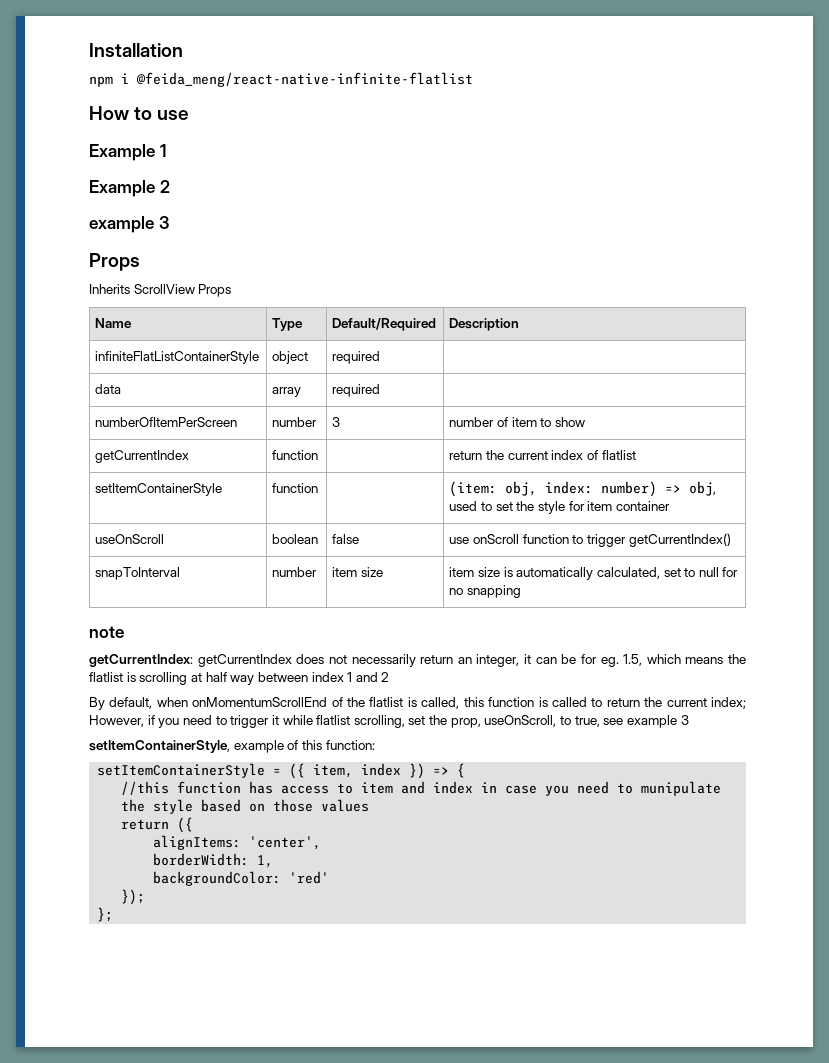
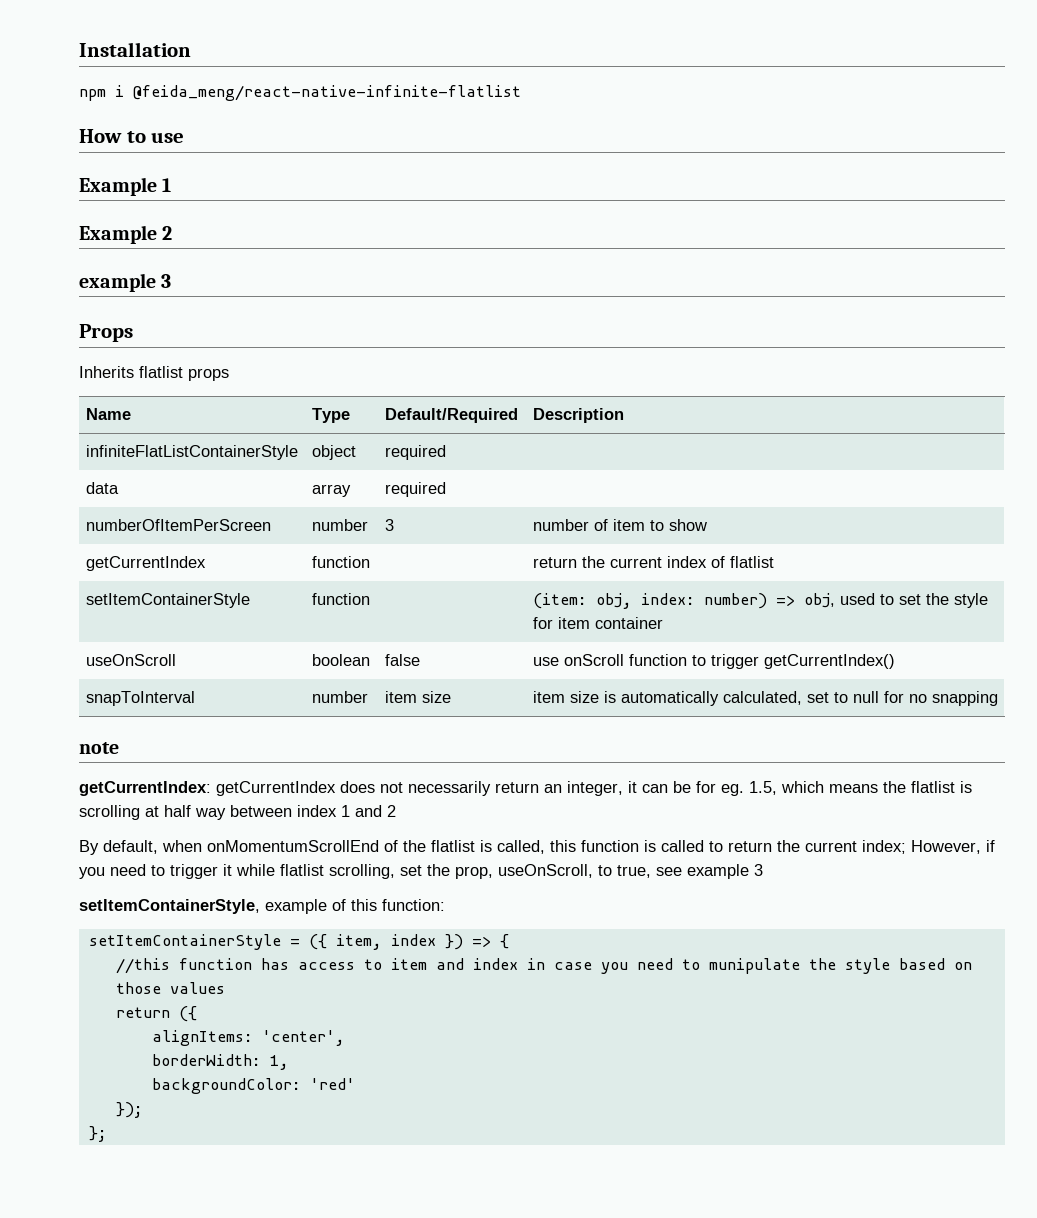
[133,284,232,297] ScrollView Props -> [139,366,229,381] flatlist props

